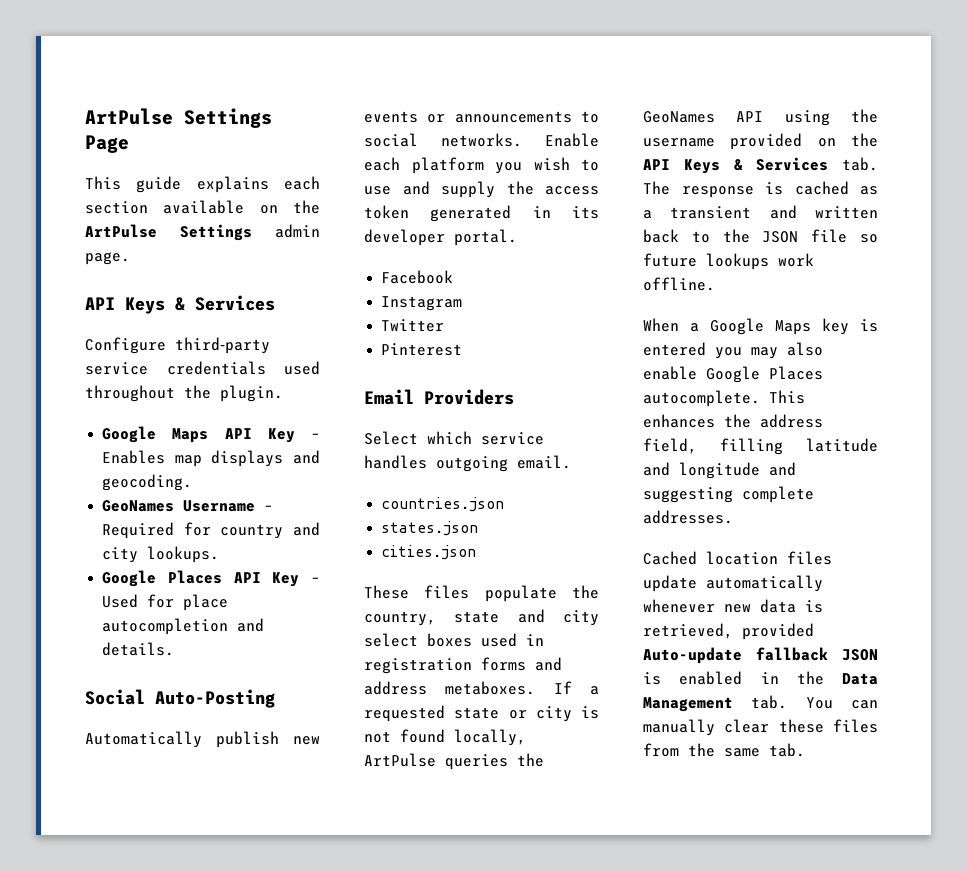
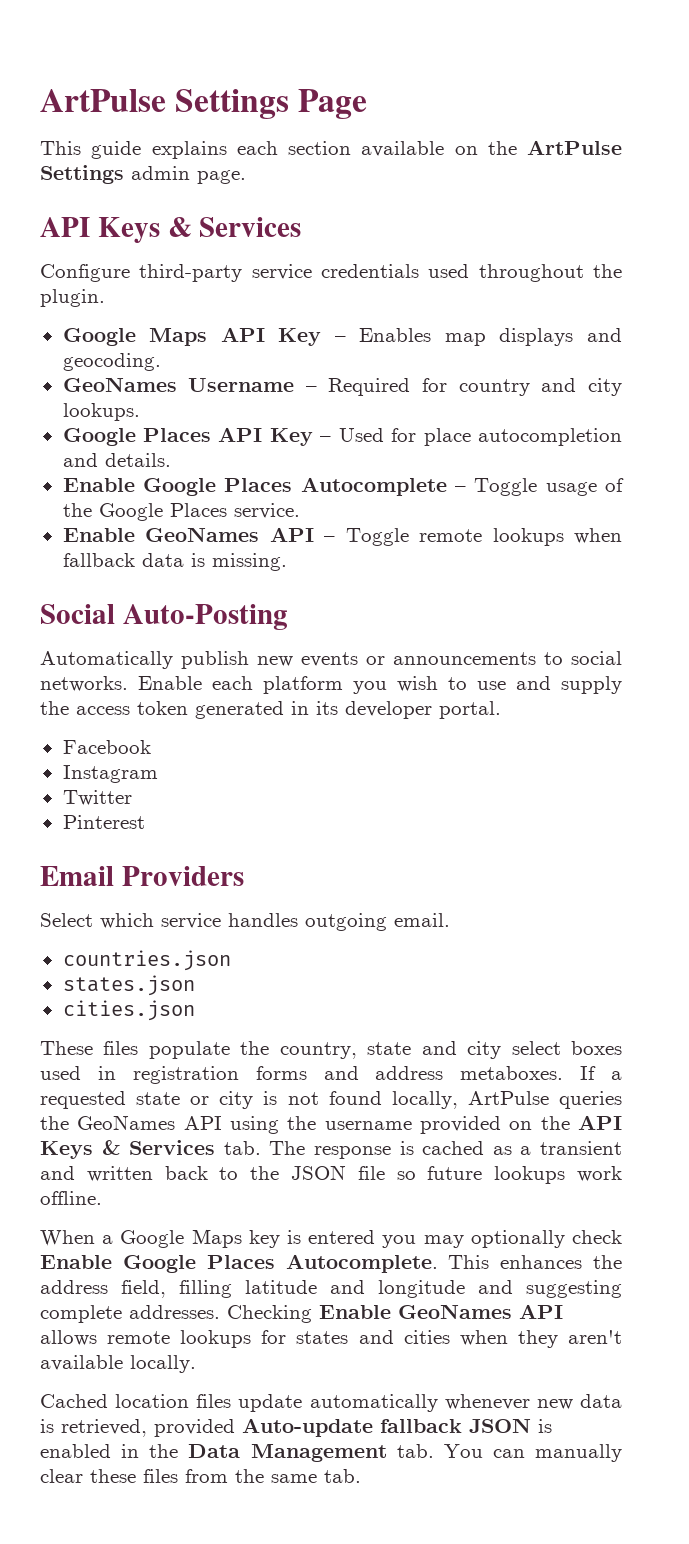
(175, 649) none -> [62,477,625,496] [62,503,300,521] [62,527,622,546] [62,553,287,571] // Enable Google Places Autocomplete – Toggle usage of the Google Places service. // Enable GeoNames API – Toggle remote lookups when fallback data is missing.
[787,342,823,356] [643,366,823,383] [643,390,760,407] also enable Google Places autocomplete. -> [470,1230,622,1248] [40,1254,438,1273] optionally check Enable Google Places Autocomplete.
(733, 517) none -> [227,1304,563,1323] [40,1330,622,1348] [40,1355,196,1373] Checking Enable GeoNames API allows remote lookups for states and cities when they aren't available locally.

